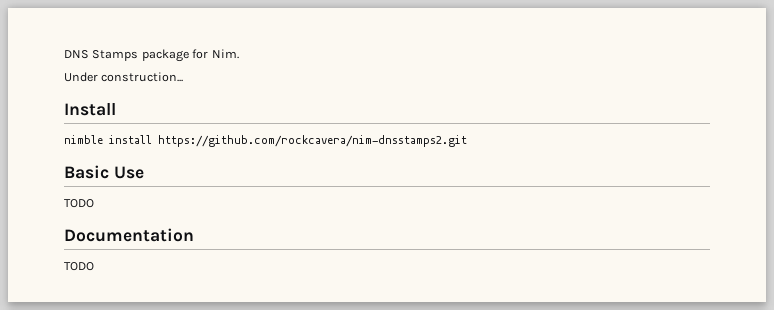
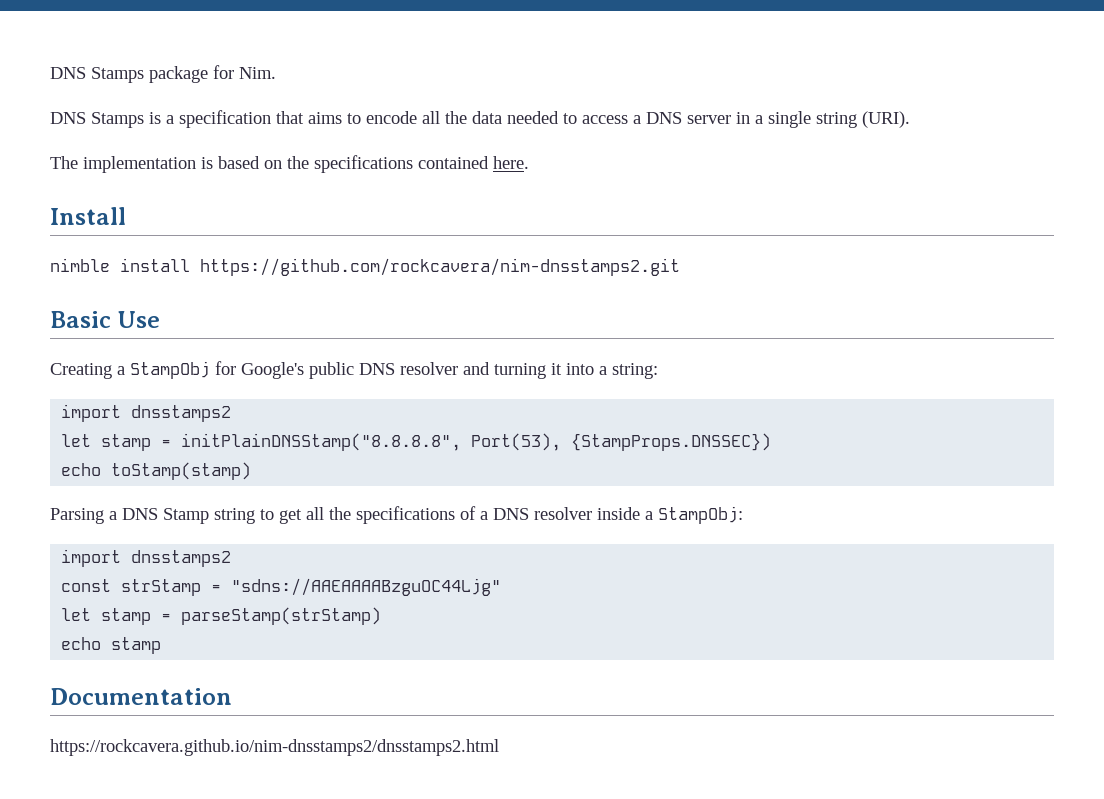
[64,72,184,82] Under construction... -> [50,110,910,128] [50,155,529,173] DNS Stamps is a specification that aims to encode all the data needed to access a DNS server in a single string (URI). // The implementation is based on the specifications contained here.
[64,199,94,208] TODO -> [50,361,658,379] [61,404,232,422] [61,433,772,451] [61,462,252,480] [50,506,743,524] [61,549,232,567] [61,578,502,596] [61,607,382,625] [61,637,162,654] Creating a StampObj for Google's public DNS resolver and turning it into a string: // import dnsstamps2 // let stamp = initPlainDNSStamp("8.8.8.8", Port(53), {StampProps.DNSSEC}) // echo toStamp(stamp) // Parsing a DNS Stamp string to get all the specifications of a DNS resolver inside a StampObj: // import dnsstamps2 // const strStamp = "sdns://AAEAAAABzguOC44Ljg" // let stamp = parseStamp(strStamp) // echo stamp
[64,262,94,271] TODO -> [50,739,499,756] https://rockcavera.github.io/nim-dnsstamps2/dnsstamps2.html

